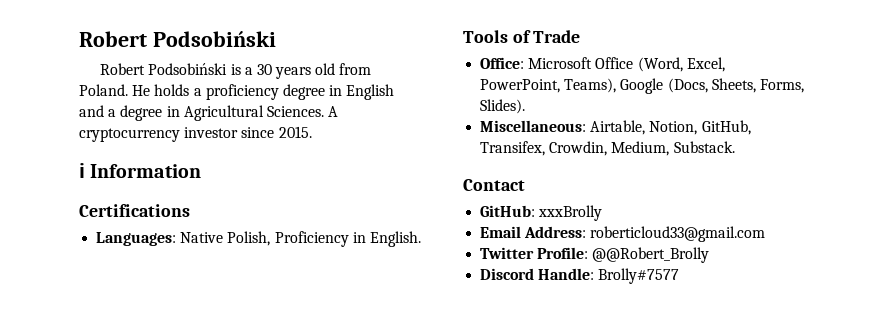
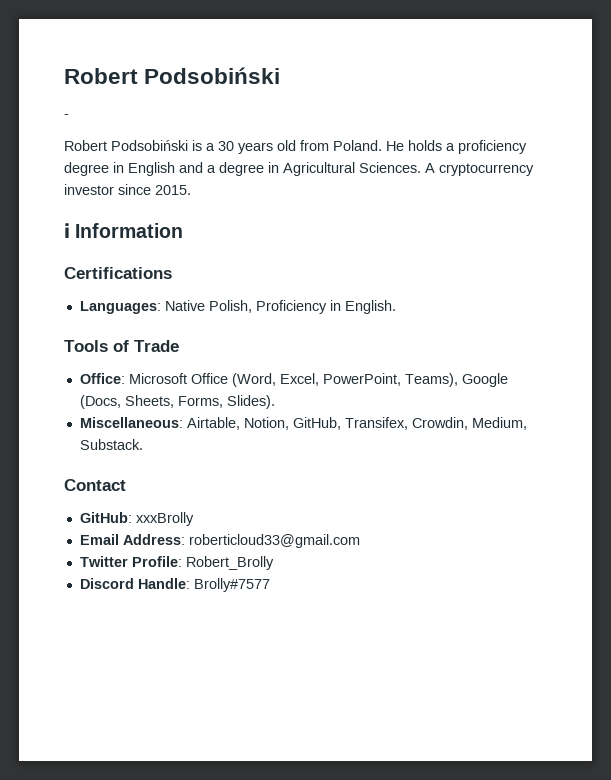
[79,31,276,47] Robert Podsobiński -> [64,67,281,84] [64,114,69,118] Robert Podsobiński // -
[592,247,710,263] @@Robert_Brolly -> [185,556,274,570] Robert_Brolly

